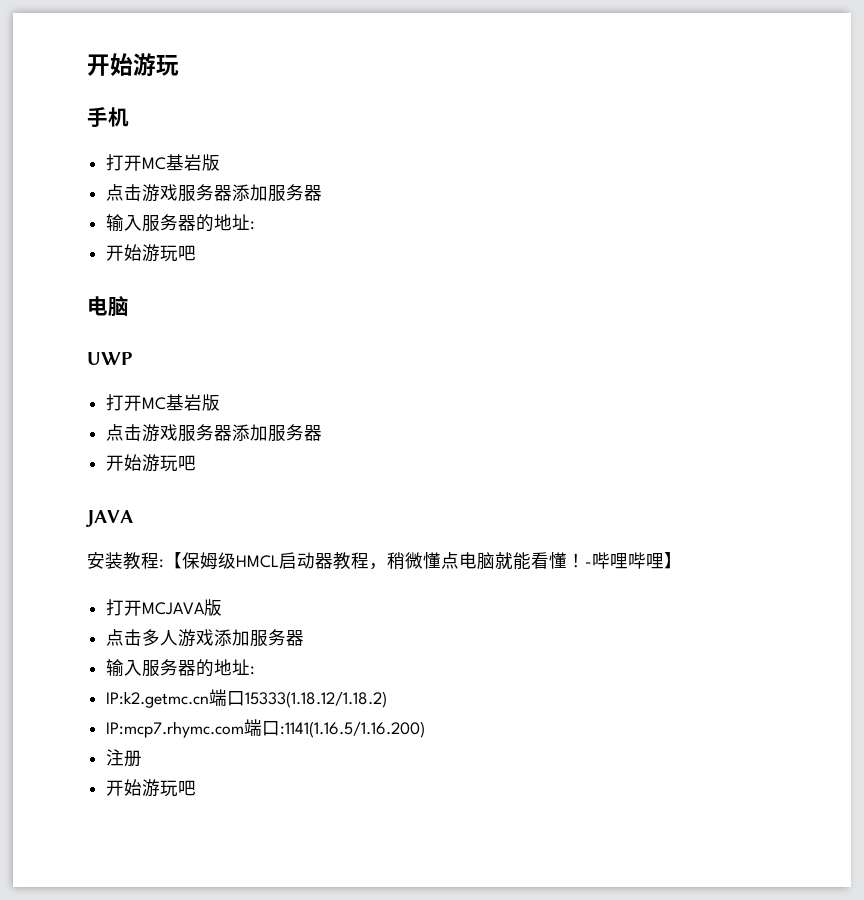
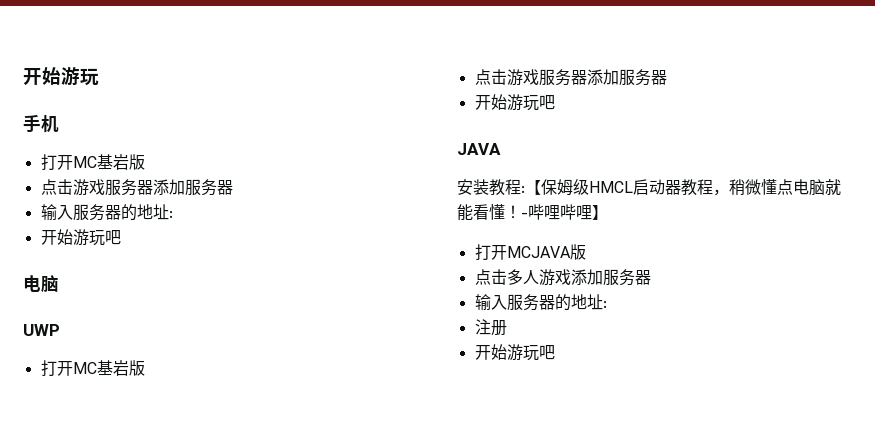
[106,689,388,708] [106,719,426,738] // IP:k2.getmc.cn端口15333(1.18.12/1.18.2) // IP:mcp7.rhymc.com端口:1141(1.16.5/1.16.200) -> (607, 304) none

